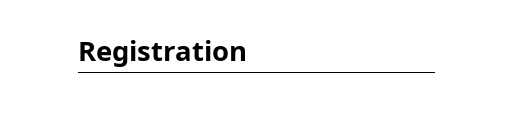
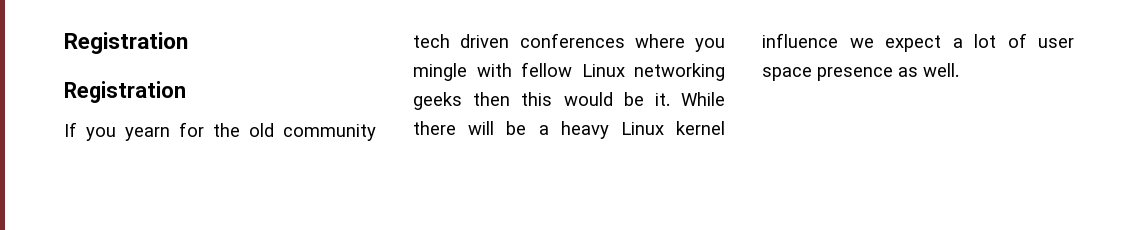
[78,40,247,67] Registration -> [64,32,188,54] [64,81,186,103] [64,122,376,141] [413,33,725,52] [413,62,725,81] [413,92,725,110] [413,121,725,139] [762,33,1074,52] [762,63,959,81] Registration // Registration // If you yearn for the old community tech driven conferences where you mingle with fellow Linux networking geeks then this would be it. While there will be a heavy Linux kernel influence we expect a lot of user space presence as well.

